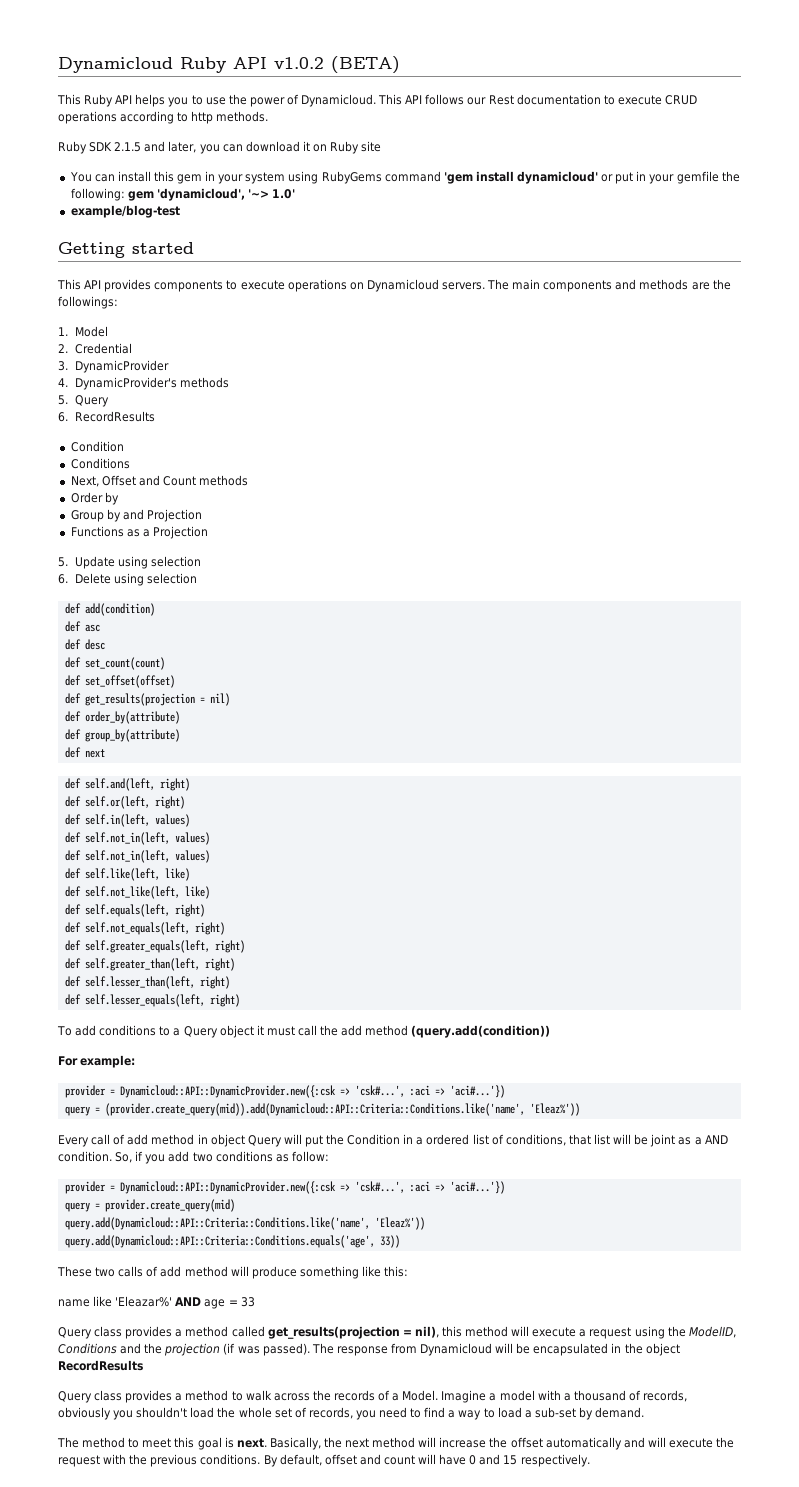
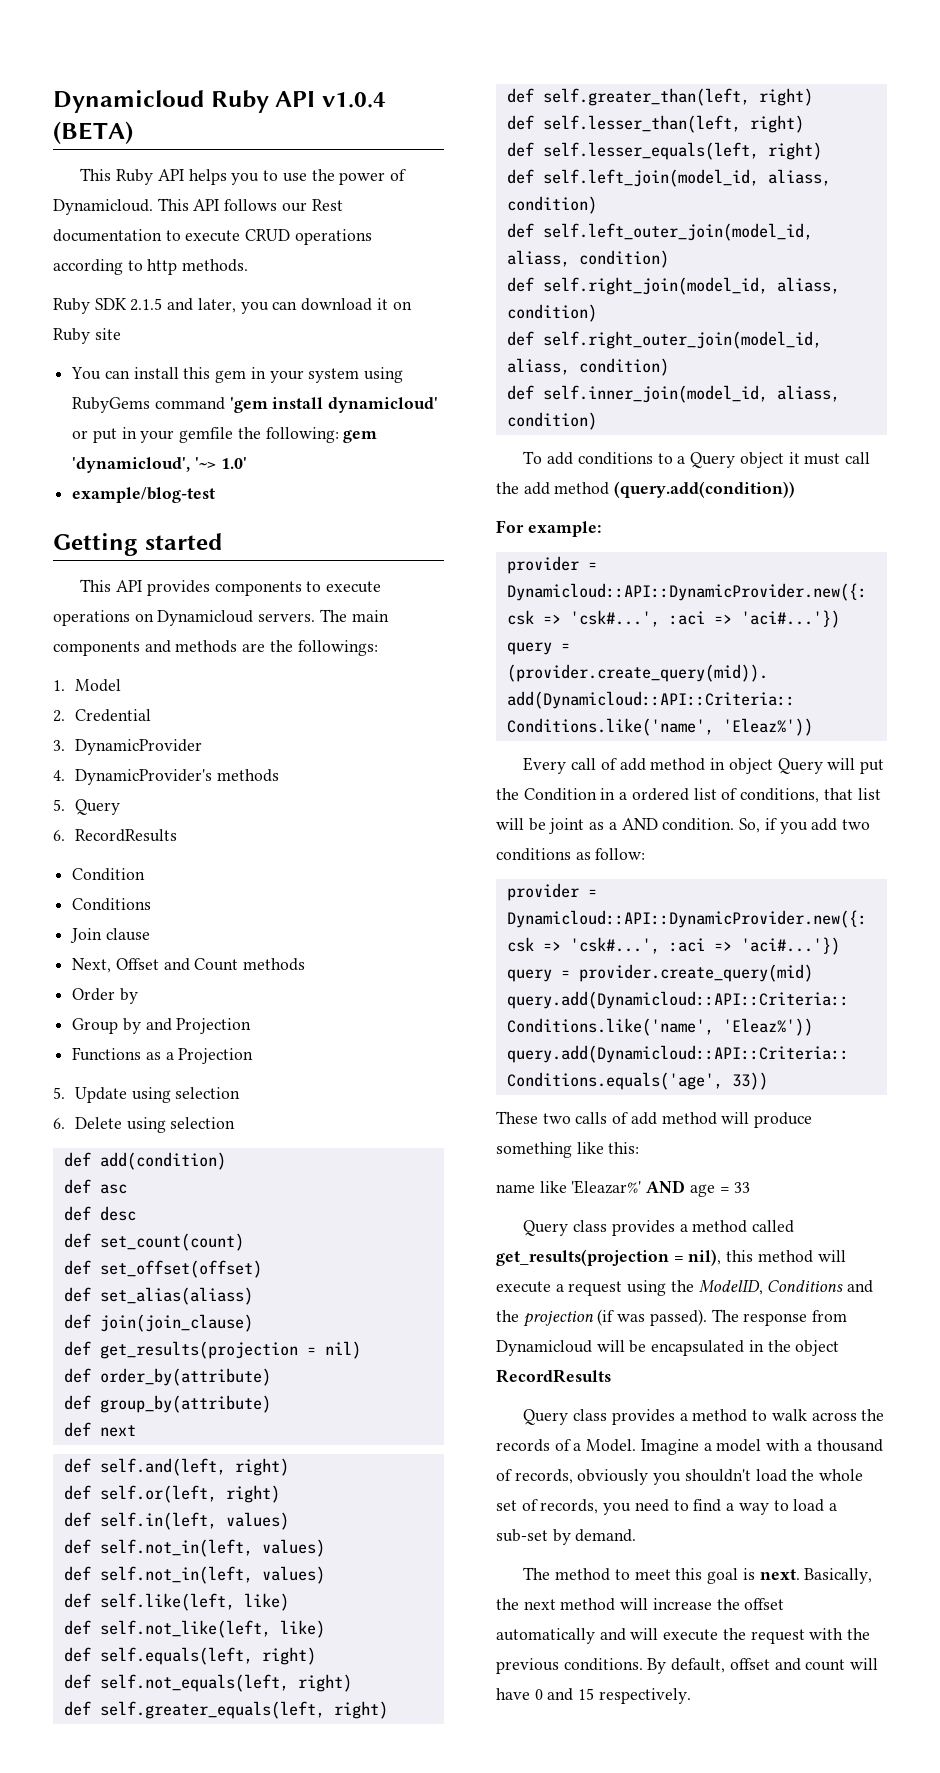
[274,57,324,69] v1.0.2 -> [321,92,386,108] v1.0.4
(130, 463) none -> [70,928,150,943] // Join clause
(175, 681) none -> [63,1287,253,1305] [63,1314,253,1332] // def set_alias(aliass) // def join(join_clause)
(240, 1000) none -> [506,169,831,187] [506,196,597,214] [506,223,813,241] [506,250,669,268] [506,277,840,295] [506,304,597,322] [506,331,822,349] [506,358,669,376] [506,385,840,403] [506,412,597,430] // def self.left_join(model_id, aliass, condition) // def self.left_outer_join(model_id, aliass, condition) // def self.right_join(model_id, aliass, condition) // def self.right_outer_join(model_id, aliass, condition) // def self.inner_join(model_id, aliass, condition)

